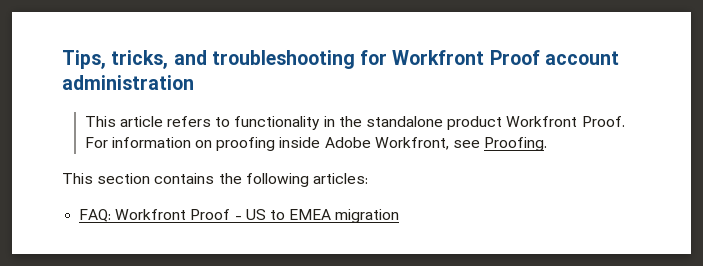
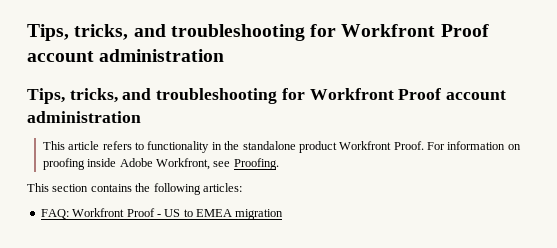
[62,50,619,69] [62,75,194,90] Tips, tricks, and troubleshooting for Workfront Proof account administration -> [27,24,489,41] [27,49,225,62] [27,88,507,104] [27,111,141,123] Tips, tricks, and troubleshooting for Workfront Proof account administration // Tips, tricks, and troubleshooting for Workfront Proof account administration

